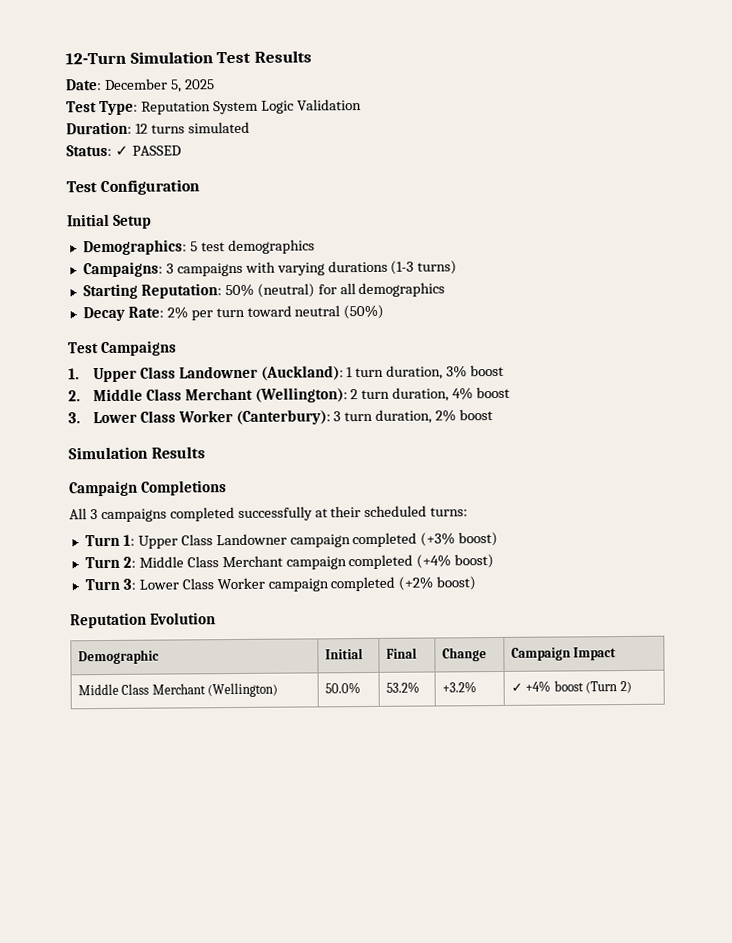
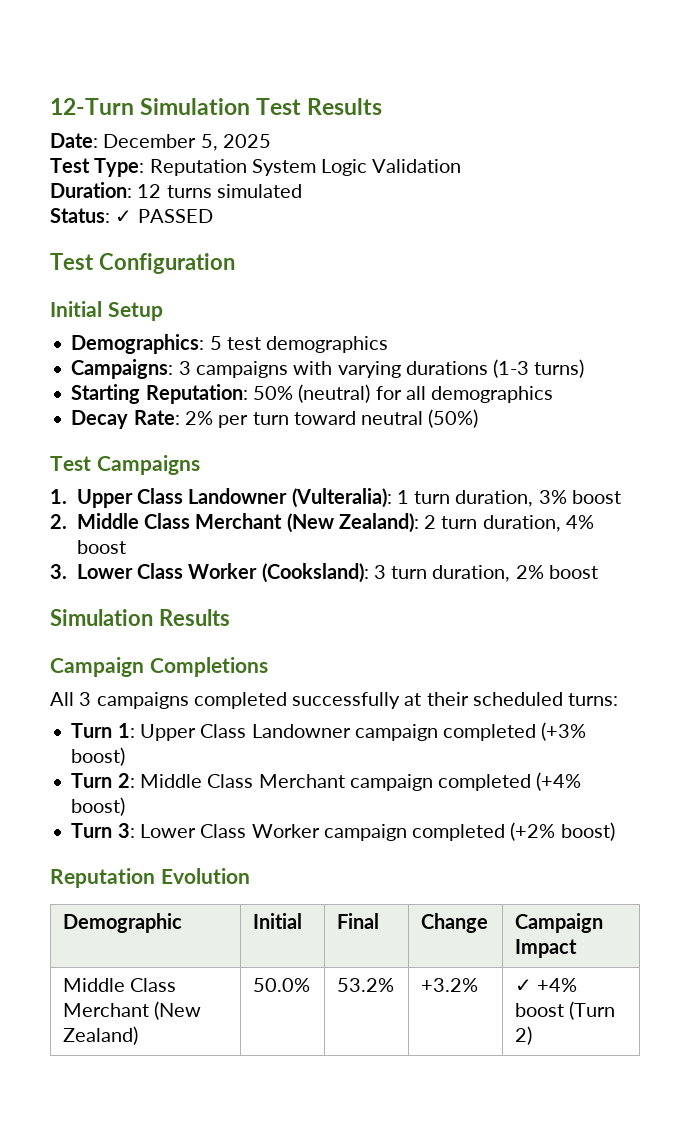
[260,365,344,381] (Auckland): -> [291,488,392,508] (Vulteralia):
[254,387,348,403] (Wellington): -> [286,513,419,533] (New Zealand):
[235,409,331,425] (Canterbury): -> [261,563,369,583] (Cooksland):
[207,682,279,698] (Wellington) -> [154,1001,202,1020] [63,1026,139,1045] (New Zealand)

